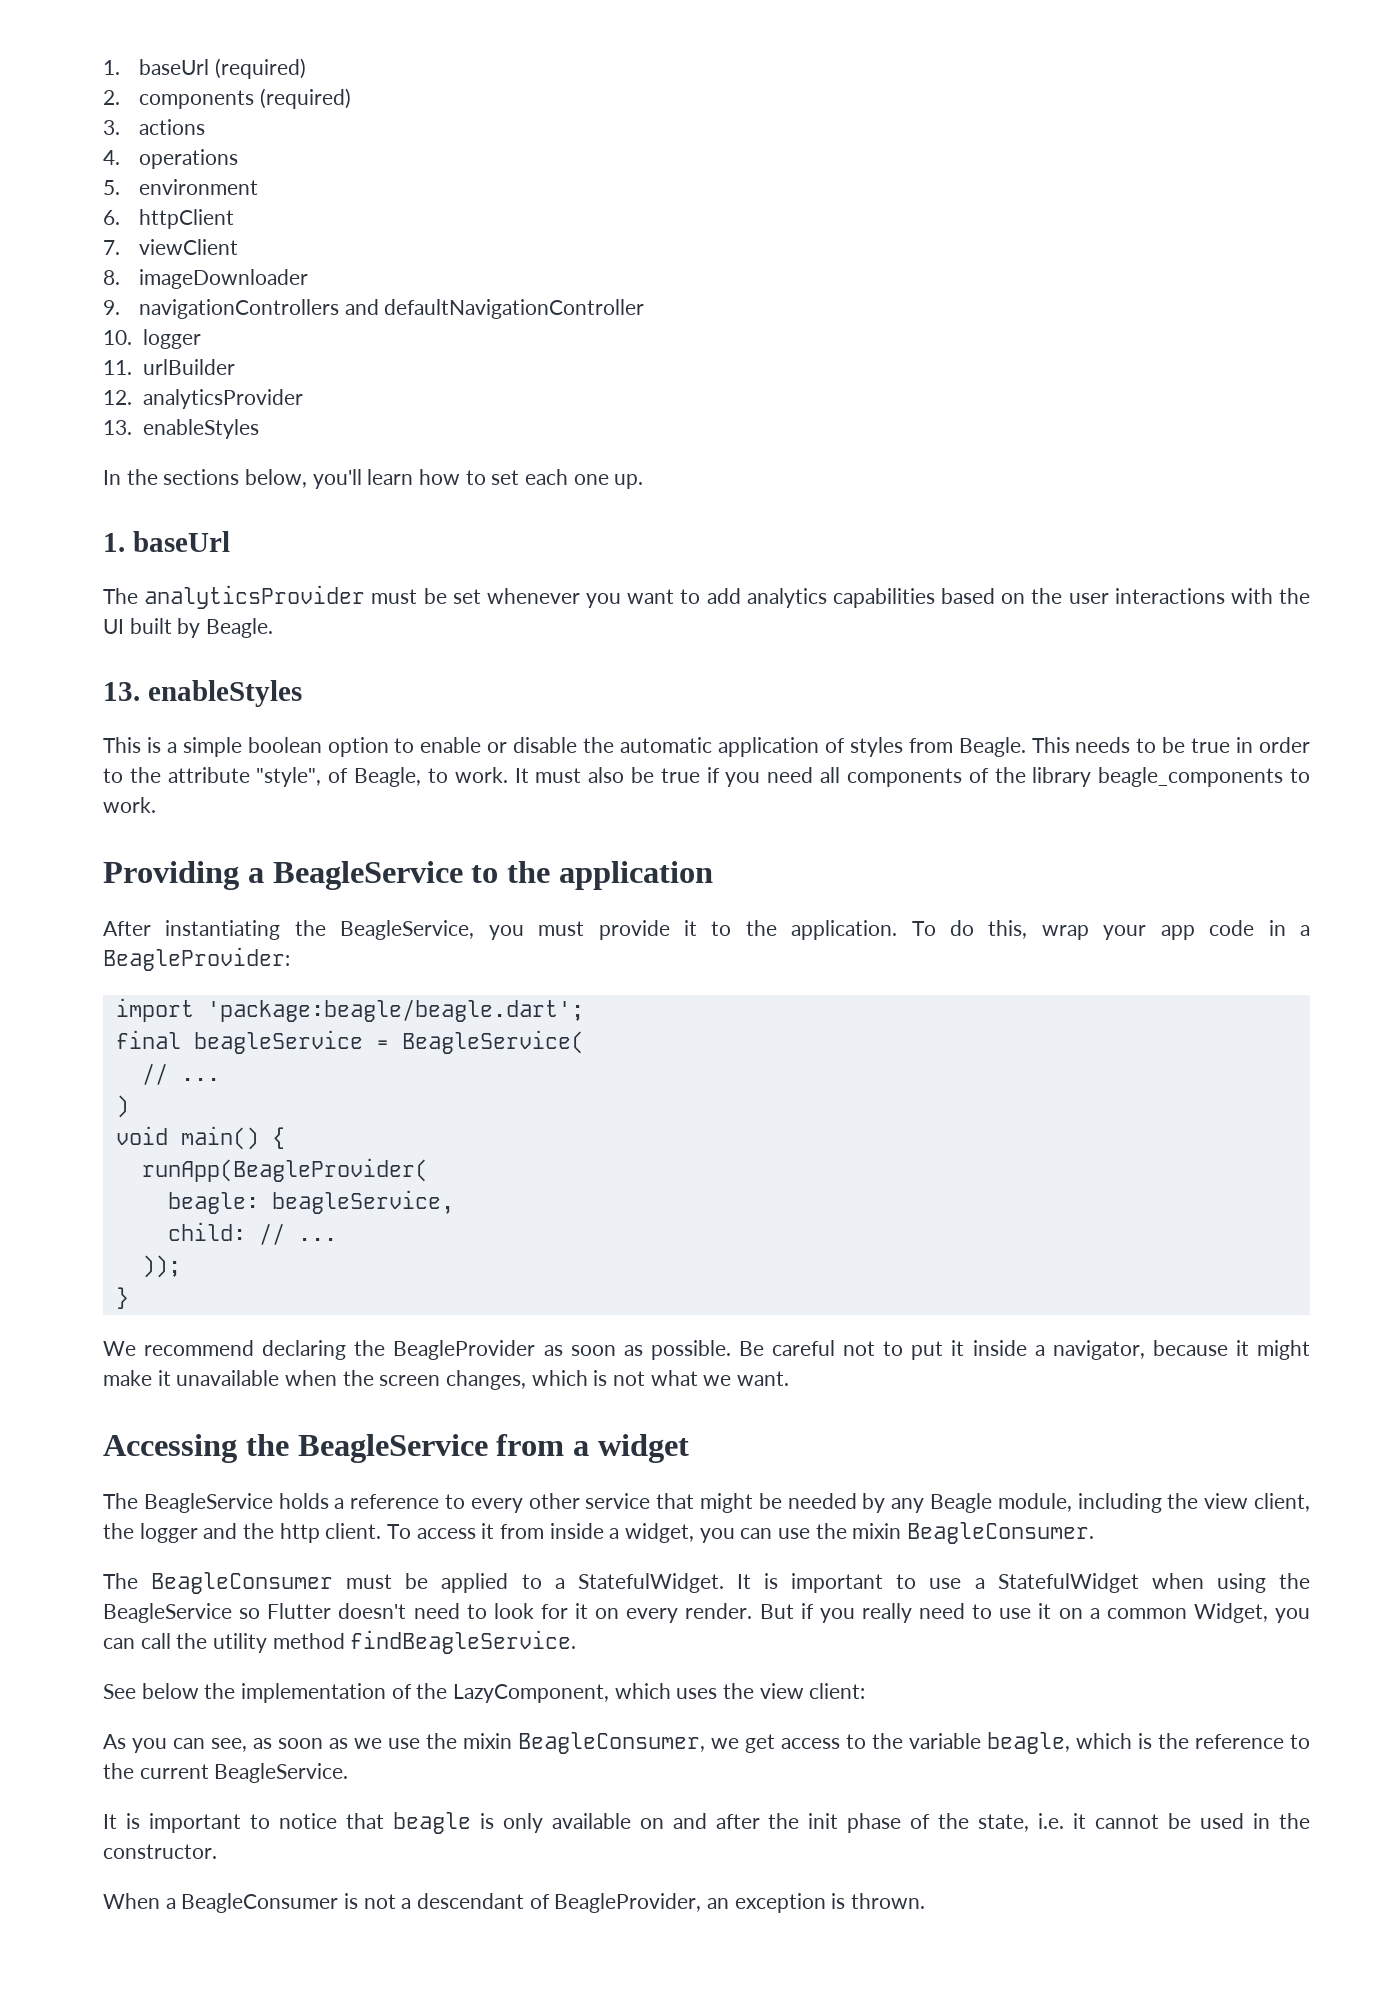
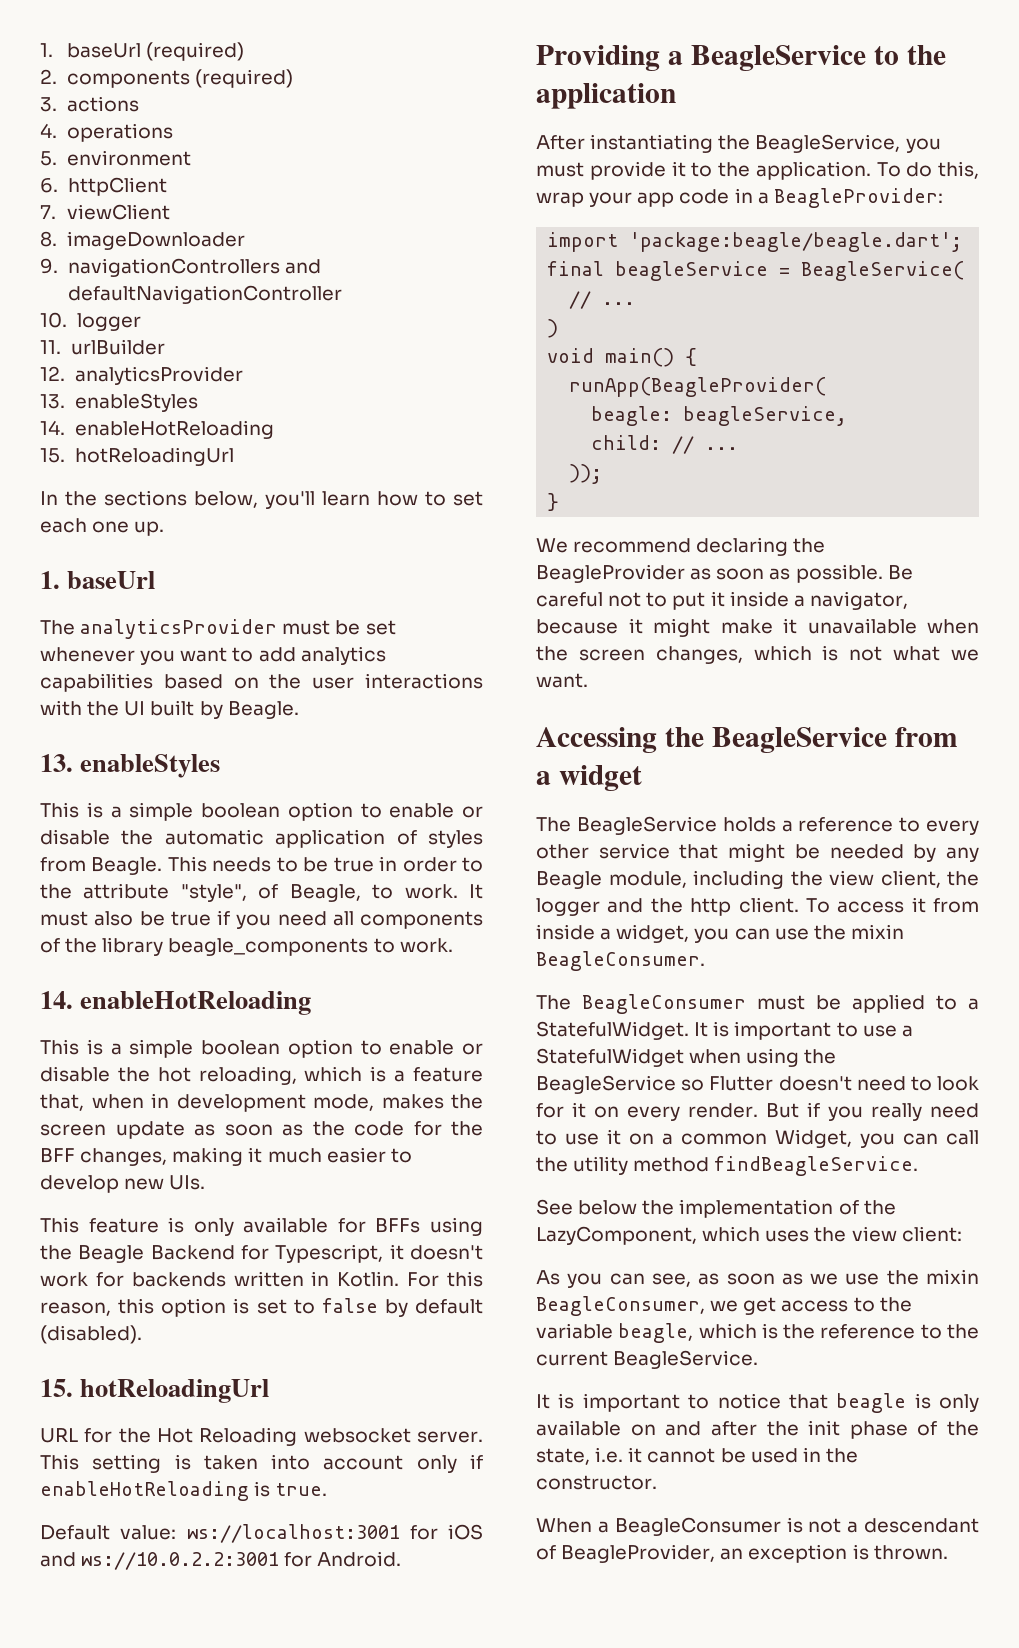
(259, 429) none -> [40,420,274,439] [40,447,234,466] // 14. enableHotReloading // 15. hotReloadingUrl
(156, 805) none -> [40,991,312,1015] [40,1039,483,1058] [40,1066,483,1085] [40,1093,483,1112] [40,1121,483,1139] [40,1147,412,1166] [40,1175,206,1193] [40,1217,483,1236] [40,1244,483,1263] [40,1271,484,1287] [40,1298,483,1317] [40,1325,142,1344] [40,1379,270,1403] [40,1427,483,1446] [40,1454,483,1473] [40,1481,328,1501] [40,1524,483,1543] [40,1551,402,1570] // 14. enableHotReloading // This is a simple boolean option to enable or disable the hot reloading, which is a feature that, when in development mode, makes the screen update as soon as the code for the BFF changes, making it much easier to develop new UIs. // This feature is only available for BFFs using the Beagle Backend for Typescript, it doesn't work for backends written in Kotlin. For this reason, this option is set to false by default (disabled). // 15. hotReloadingUrl // URL for the Hot Reloading websocket server. This setting is taken into account only if enableHotReloading is true. // Default value: ws://localhost:3001 for iOS and ws://10.0.2.2:3001 for Android.

